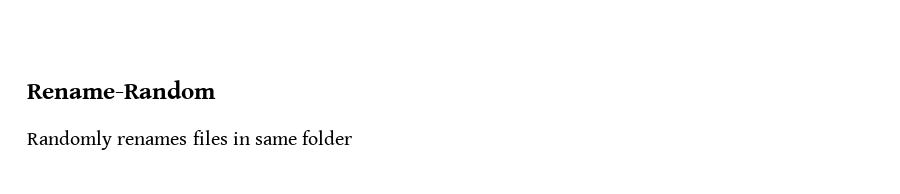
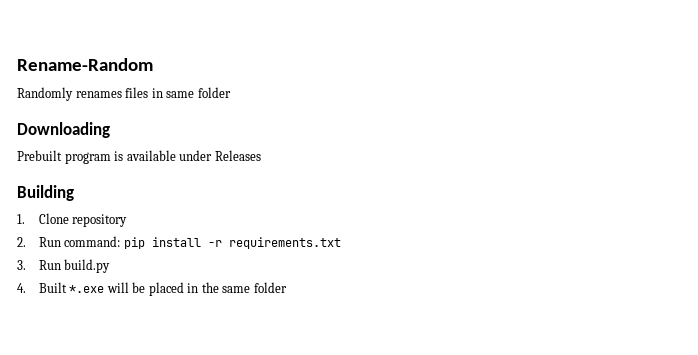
(353, 137) none -> [17,122,110,138] [17,150,261,164] [17,185,74,201] [17,213,128,227] [17,236,341,249] [17,259,111,273] [17,282,287,296] // Downloading // Prebuilt program is available under Releases // Building // 1. Clone repository // 2. Run command: pip install -r requirements.txt // 3. Run build.py // 4. Built *.exe will be placed in the same folder

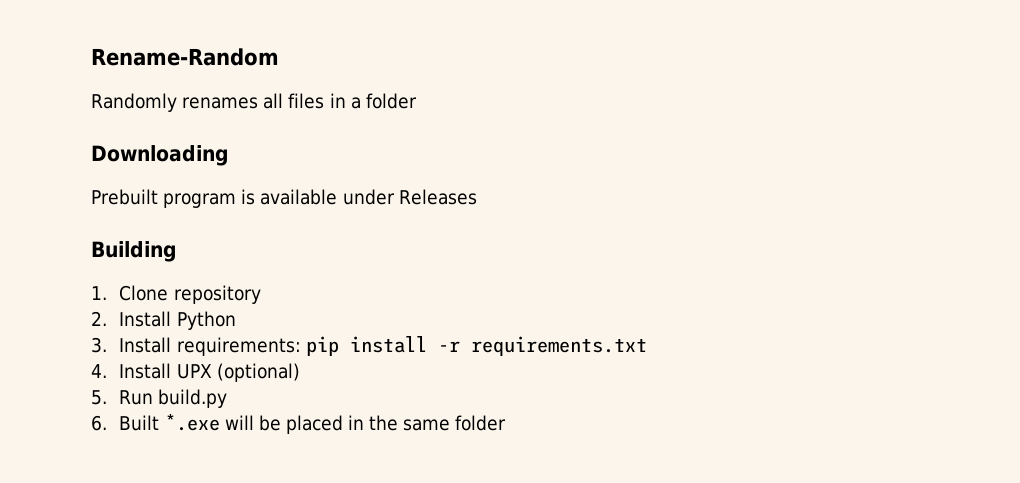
(122, 94) none -> [263,93,284,109] all
[166,91,195,98] same -> [350,97,361,109] a
[38,236,121,247] Run command: -> [119,311,236,330] [91,337,301,356] Install Python // 3. Install requirements:
[17,260,26,270] 3. -> [91,363,300,382] [91,390,107,405] 4. Install UPX (optional) // 5.
[17,283,26,293] 4. -> [91,415,107,431] 6.

